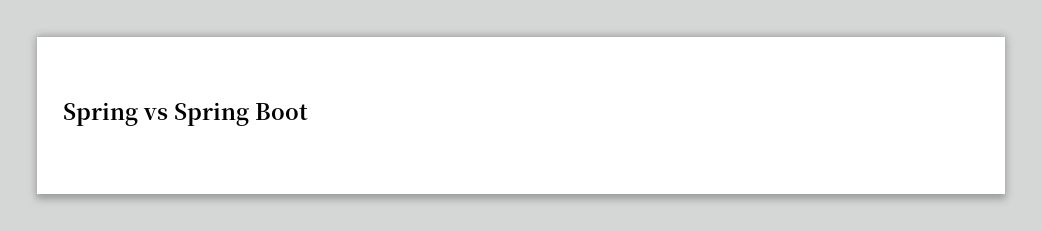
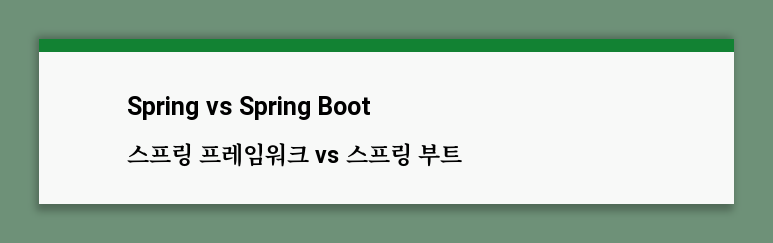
(308, 111) none -> [127,143,462,167] // 스프링 프레임워크 vs 스프링 부트

